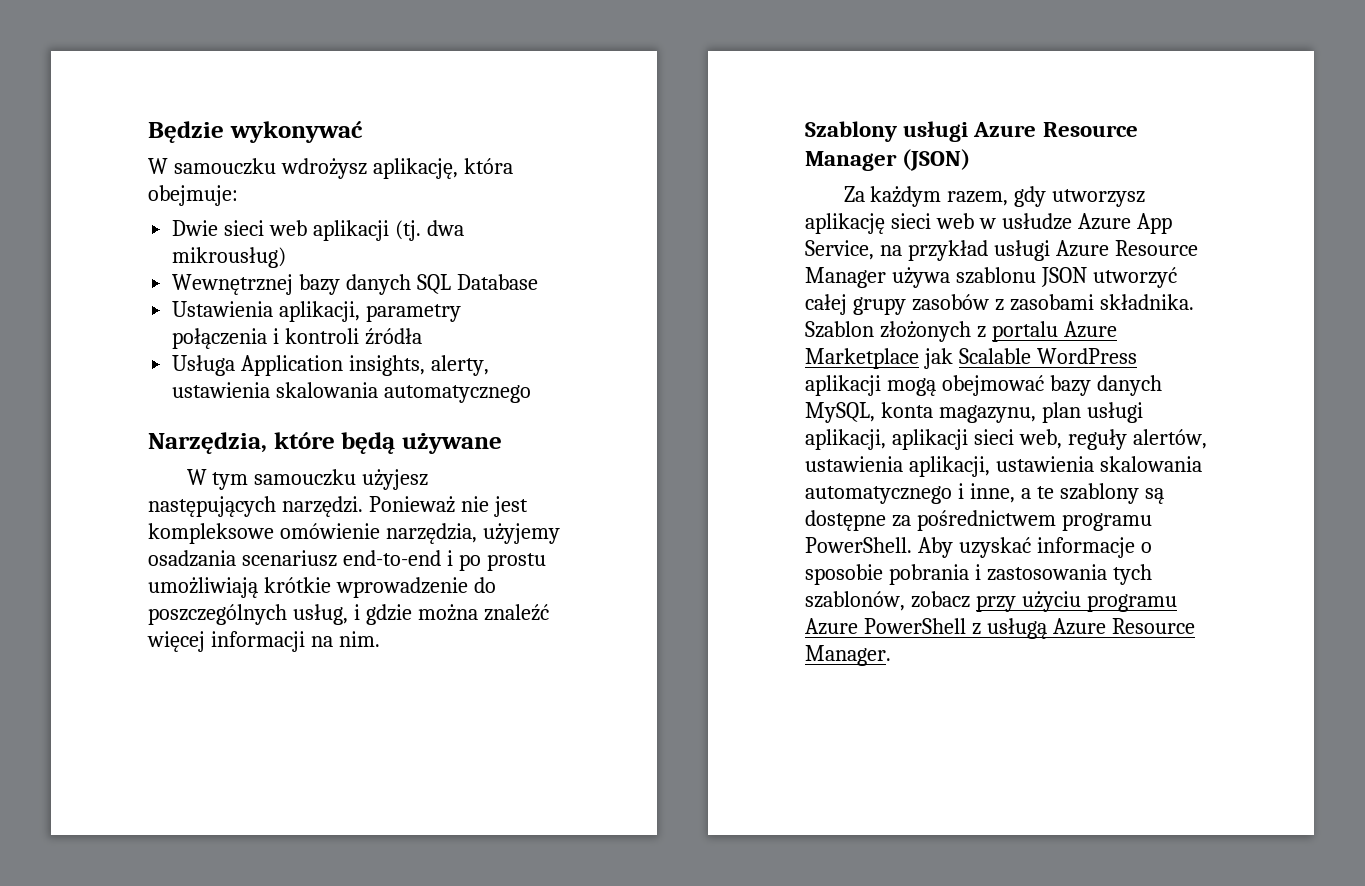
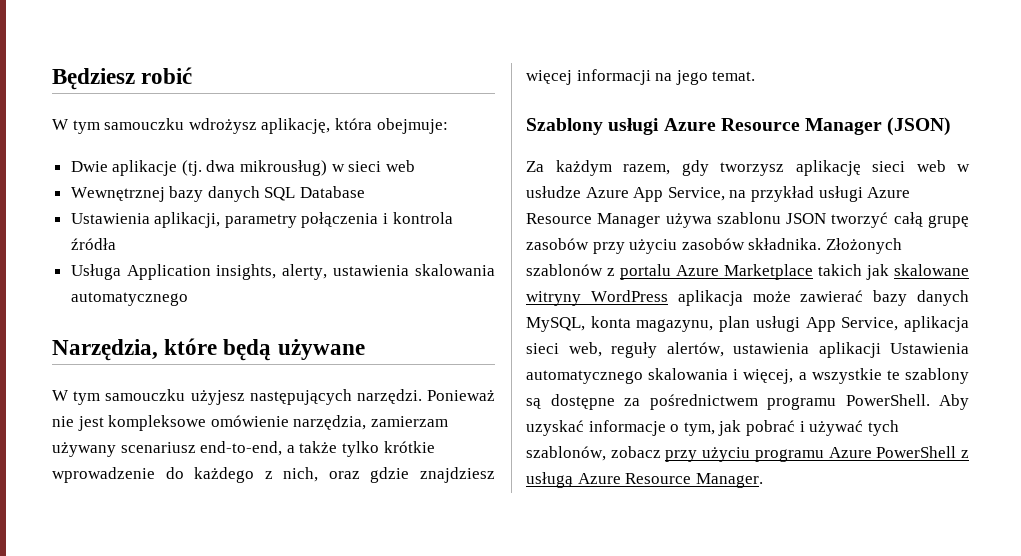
[148,121,363,143] [148,158,168,174] Będzie wykonywać // W -> [52,67,193,90] [52,119,100,134] Będziesz robić // W tym
[224,220,390,241] sieci web aplikacji -> [112,160,178,176] aplikacje
(287, 257) none -> [331,160,415,172] w sieci web
[285,328,360,344] kontroli -> [392,212,453,224] kontrola
[482,523,560,544] [148,550,546,571] [148,577,496,598] [148,604,549,625] użyjemy osadzania scenariusz end-to-end i po prostu umożliwiają krótkie wprowadzenie do poszczególnych usług, i gdzie można znaleźć -> [370,416,448,427] [52,441,435,457] [52,467,495,483] zamierzam używany scenariusz end-to-end, a także tylko krótkie wprowadzenie do każdego z nich, oraz gdzie znajdziesz
[338,631,380,647] nim. -> [675,70,756,85] jego temat.
[1052,189,1146,207] utworzysz -> [720,162,784,176] tworzysz
[1092,267,1177,288] [805,294,1194,315] [805,321,1117,342] [805,348,1137,369] [805,375,1044,396] utworzyć całej grupy zasobów z zasobami składnika. Szablon złożonych z portalu Azure Marketplace jak Scalable WordPress aplikacji mogą obejmować -> [831,212,969,228] [526,238,902,254] [526,264,969,280] [526,290,864,306] tworzyć całą grupę zasobów przy użyciu zasobów składnika. Złożonych szablonów z portalu Azure Marketplace takich jak skalowane witryny WordPress aplikacja może zawierać
[805,429,968,450] aplikacji, aplikacji -> [805,316,969,332] App Service, aplikacja
[908,456,1202,477] [805,483,1031,504] aplikacji, ustawienia skalowania automatycznego i inne, a -> [818,342,969,358] [526,368,882,384] aplikacji Ustawienia automatycznego skalowania i więcej, a wszystkie
[805,564,1107,585] sposobie pobrania i zastosowania -> [683,420,864,436] tym, jak pobrać i używać

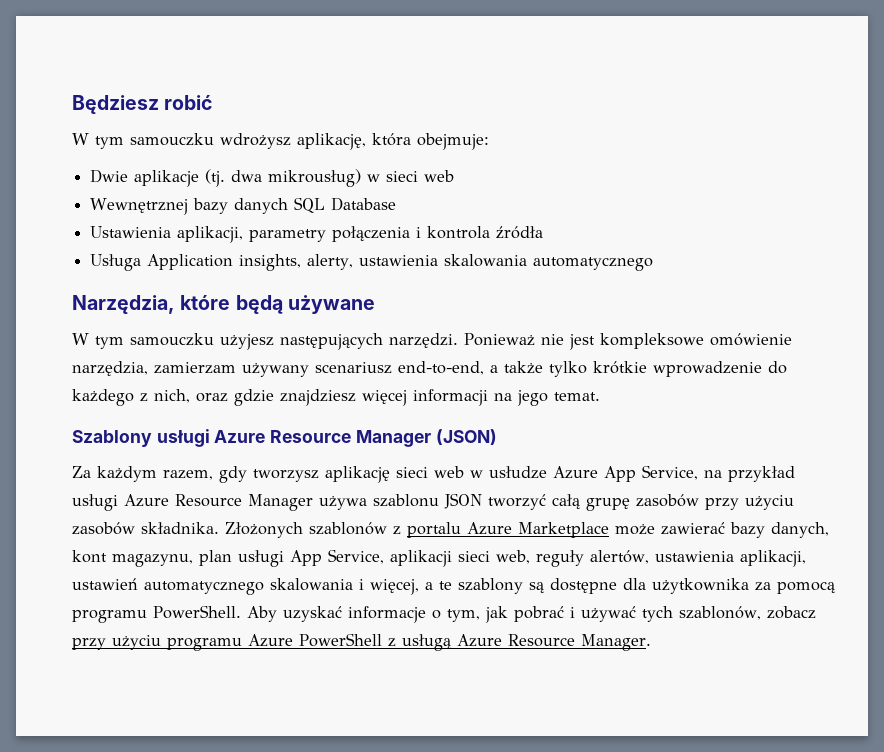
[818,264,969,280] [526,290,969,306] [526,316,631,332] takich jak skalowane witryny WordPress aplikacja może zawierać bazy danych MySQL, konta -> [615,522,829,538] [72,550,107,563] może zawierać bazy danych, kont
[904,316,969,332] aplikacja -> [390,550,452,567] aplikacji
[818,342,969,358] aplikacji Ustawienia -> [739,550,806,567] [72,578,138,590] aplikacji, ustawień
[811,368,882,384] wszystkie -> (433, 586) none
[624,394,758,410] za pośrednictwem -> [623,578,836,594] dla użytkownika za pomocą

